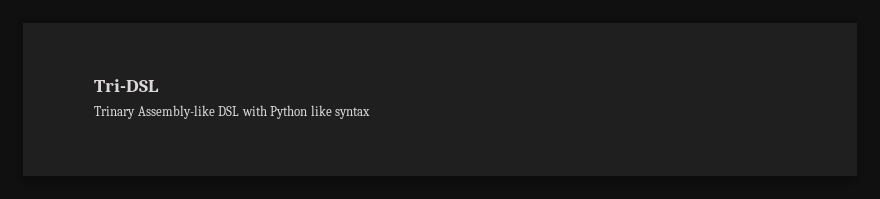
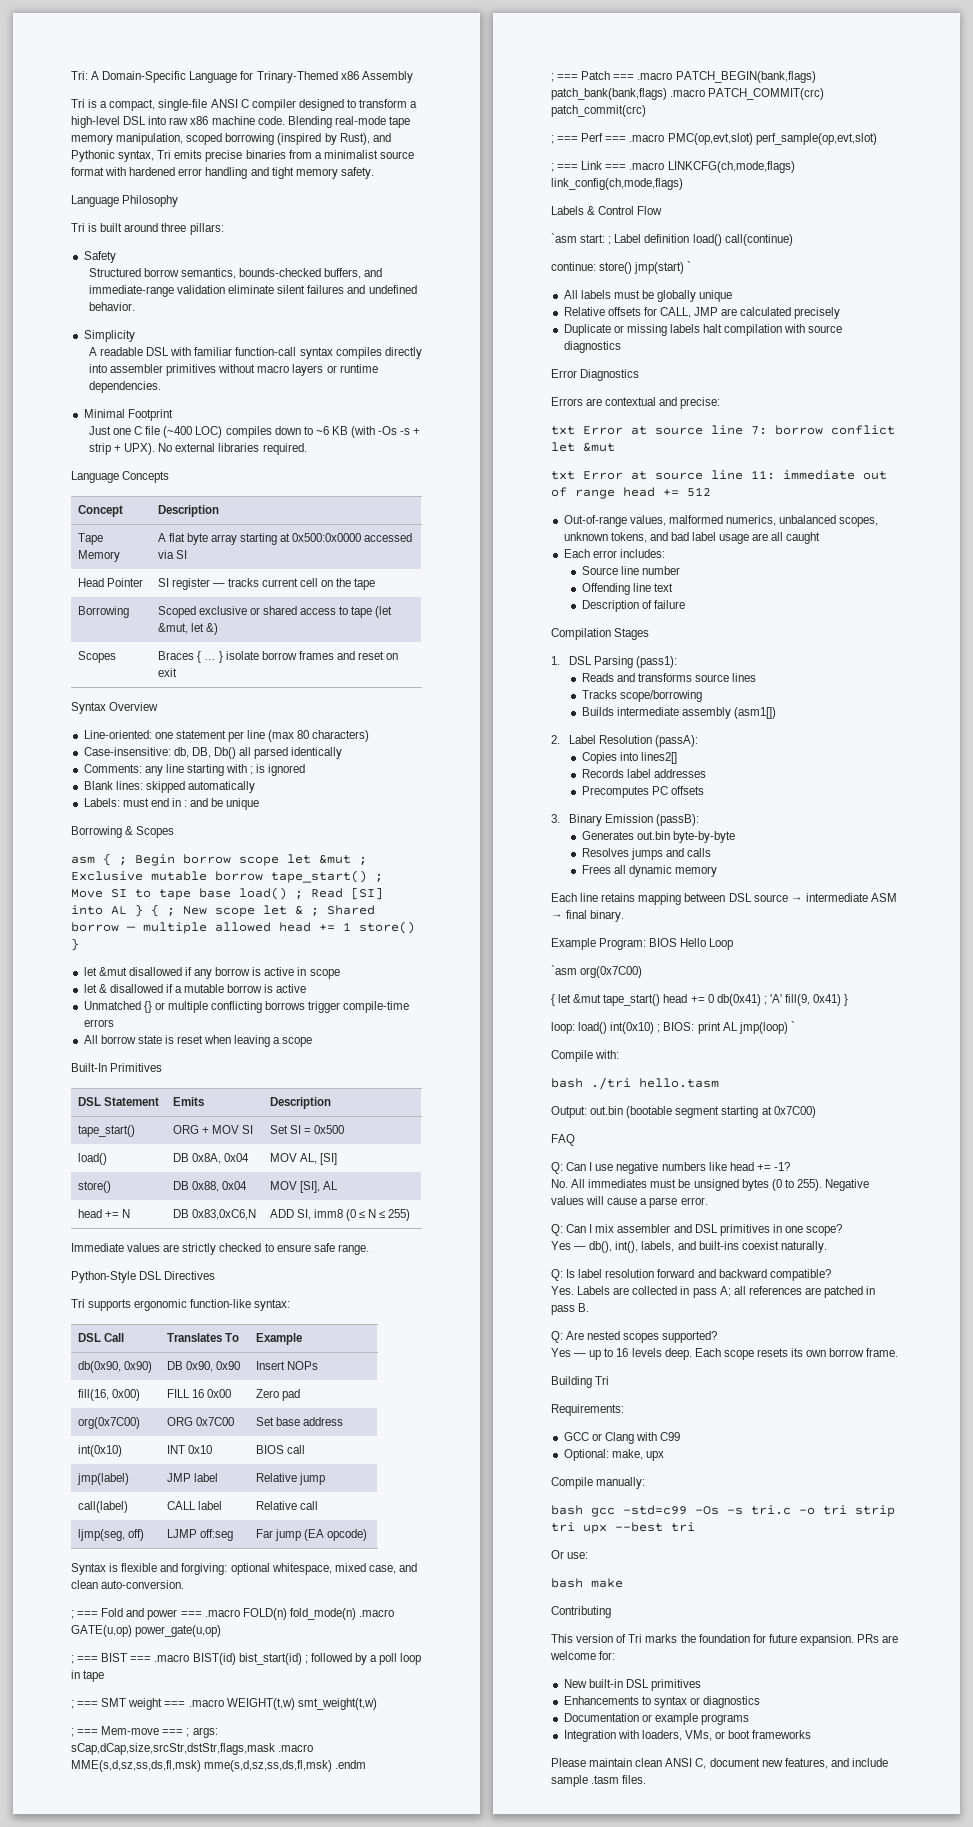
[94,79,159,92] [94,105,371,119] Tri-DSL // Trinary Assembly-like DSL with Python like syntax -> [71,71,413,83] [71,99,418,111] [71,116,410,128] [71,133,391,145] [71,150,414,162] [71,167,374,179] [71,195,179,207] [71,223,224,235] [83,251,116,263] [88,268,383,279] [88,285,417,297] [88,302,135,311] [83,330,135,342] [88,347,422,359] [88,364,378,376] [88,381,161,393] [83,409,173,421] [88,426,421,438] [88,443,307,455] [71,471,170,483] [77,505,123,517] [157,505,219,517] [77,533,103,545] [77,550,120,562] [157,533,413,545] [157,550,187,559] [77,578,143,587] [157,578,376,590] [77,606,129,618] [157,606,393,618] [157,623,218,635] [77,651,116,663] [157,651,399,663] [157,668,177,677] [71,702,159,714] [83,730,370,742] [83,747,343,759] [83,764,306,776] [83,781,255,793] [83,798,260,810] [71,826,175,838] [71,853,367,866] [71,870,383,883] [71,887,383,900] [71,904,375,917] [71,921,415,934] [71,938,79,951] [83,967,340,979] [83,984,307,993] [83,1001,410,1013] [83,1019,114,1027] [83,1035,313,1047] [71,1063,163,1072] [77,1097,159,1106] [172,1097,204,1106] [269,1097,331,1109] [77,1125,135,1137] [172,1125,253,1134] [269,1125,344,1134] [77,1153,107,1165] [172,1153,249,1164] [269,1153,337,1165] [77,1181,111,1193] [172,1181,247,1192] [269,1181,338,1193] [77,1209,130,1218] [172,1209,256,1220] [269,1209,411,1221] [71,1243,369,1255] [71,1271,216,1283] [71,1299,291,1311] [77,1333,124,1342] [166,1333,239,1342] [255,1333,302,1345] [77,1361,152,1373] [166,1361,240,1372] [255,1361,318,1370] [77,1389,140,1401] [166,1389,231,1398] [255,1389,300,1401] [77,1417,140,1429] [166,1417,234,1426] [255,1417,343,1426] [77,1445,122,1457] [166,1445,212,1454] [255,1445,305,1454] [76,1473,129,1485] [166,1473,218,1482] [255,1473,325,1485] [77,1501,128,1513] [166,1501,222,1510] [255,1501,318,1510] [77,1529,144,1541] [166,1529,233,1541] [255,1529,367,1541] [71,1563,417,1575] [71,1580,185,1589] [71,1608,394,1620] [71,1625,222,1637] [71,1653,422,1665] [71,1670,105,1682] [71,1698,377,1710] [71,1726,218,1738] [71,1743,314,1755] [71,1760,367,1772] [551,71,816,83] [551,88,825,100] [551,105,646,117] [551,133,877,145] [551,161,795,173] [551,178,683,190] [551,206,663,215] [551,233,793,246] [551,261,692,274] [563,290,733,302] [563,307,841,319] [563,324,843,336] [563,341,621,353] [551,369,640,381] [551,397,721,409] [551,425,895,435] [551,442,615,452] [551,470,887,480] [551,487,711,499] [563,515,879,527] [563,532,821,544] [563,549,665,558] [581,566,680,575] [581,583,673,595] [581,600,685,612] [551,628,650,640] [551,656,678,668] [581,673,756,682] [581,690,702,702] [581,707,776,719] [551,735,699,747] [581,752,677,764] [581,769,706,778] [581,786,704,798] [551,814,700,826] [581,831,735,843] [581,848,711,860] [581,865,717,877] [551,893,897,905] [551,910,625,922] [551,938,734,950] [551,965,643,978] [551,994,849,1006] [551,1021,795,1034] [551,1050,620,1062] [551,1077,719,1090] [551,1106,816,1118] [551,1134,575,1146] [551,1162,790,1174] [551,1179,870,1191] [551,1196,708,1208] [551,1224,843,1236] [551,1241,827,1253] [551,1269,831,1281] [551,1286,876,1298] [551,1303,590,1315] [551,1331,718,1343] [551,1348,899,1360] [551,1376,610,1388] [551,1404,624,1416] [563,1432,681,1444] [563,1449,664,1461] [551,1477,646,1489] [551,1505,895,1517] [551,1522,695,1534] [551,1550,589,1559] [551,1578,623,1588] [551,1606,611,1618] [551,1634,899,1646] [550,1651,616,1660] [563,1679,701,1691] [563,1696,761,1708] [563,1713,749,1725] [563,1730,812,1742] [551,1758,888,1769] [551,1775,647,1787] Tri: A Domain-Specific Language for Trinary-Themed x86 Assembly // Tri is a compact, single-file ANSI C compiler designed to transform a high-level DSL into raw x86 machine code. Blending real-mode tape memory manipulation, scoped borrowing (inspired by Rust), and Pythonic syntax, Tri emits precise binaries from a minimalist source format with hardened error handling and tight memory safety. // Language Philosophy // Tri is built around three pillars: // Safety // Structured borrow semantics, bounds-checked buffers, and immediate-range validation eliminate silent failures and undefined behavior. // Simplicity // A readable DSL with familiar function-call syntax compiles directly into assembler primitives without macro layers or runtime dependencies. // Minimal Footprint // Just one C file (~400 LOC) compiles down to ~6 KB (with -Os -s + strip + UPX). No external libraries required. // Language Concepts // Concept | Description // Tape Memory | A flat byte array starting at 0x500:0x0000 accessed via SI // Head Pointer | SI register — tracks current cell on the tape // Borrowing | Scoped exclusive or shared access to tape (let &mut, let &) // Scopes | Braces { … } isolate borrow frames and reset on exit // Syntax Overview // Line-oriented: one statement per line (max 80 characters) // Case-insensitive: db, DB, Db() all parsed identically // Comments: any line starting with ; is ignored // Blank lines: skipped automatically // Labels: must end in : and be unique // Borrowing & Scopes // asm { ; Begin borrow scope let &mut ; Exclusive mutable borrow tape_start() ; Move SI to tape base load() ; Read [SI] into AL } { ; New scope let & ; Shared borrow — multiple allowed head += 1 store() } // let &mut disallowed if any borrow is active in scope // let & disallowed if a mutable borrow is active // Unmatched {} or multiple conflicting borrows trigger compile-time errors // All borrow state is reset when leaving a scope // Built-In Primitives // DSL Statement | Emits | Description // tape_start() | ORG + MOV SI | Set SI = 0x500 // load() | DB 0x8A, 0x04 | MOV AL, [SI] // store() | DB 0x88, 0x04 | MOV [SI], AL // head += N | DB 0x83,0xC6,N | ADD SI, imm8 (0 ≤ N ≤ 255) // Immediate values are strictly checked to ensure safe range. // Python-Style DSL Directives // Tri supports ergonomic function-like syntax: // DSL Call | Translates To | Example // db(0x90, 0x90) | DB 0x90, 0x90 | Insert NOPs // fill(16, 0x00) | FILL 16 0x00 | Zero pad // org(0x7C00) | ORG 0x7C00 | Set base address // int(0x10) | INT 0x10 | BIOS call // jmp(label) | JMP label | Relative jump // call(label) | CALL label | Relative call // ljmp(seg, off) | LJMP off:seg | Far jump (EA opcode) // Syntax is flexible and forgiving: optional whitespace, mixed case, and clean auto-conversion. // ; === Fold and power === .macro FOLD(n) fold_mode(n) .macro GATE(u,op) power_gate(u,op) // ; === BIST === .macro BIST(id) bist_start(id) ; followed by a poll loop in tape // ; === SMT weight === .macro WEIGHT(t,w) smt_weight(t,w) // ; === Mem-move === ; args: sCap,dCap,size,srcStr,dstStr,flags,mask .macro MME(s,d,sz,ss,ds,fl,msk) mme(s,d,sz,ss,ds,fl,msk) .endm // ; === Patch === .macro PATCH_BEGIN(bank,flags) patch_bank(bank,flags) .macro PATCH_COMMIT(crc) patch_commit(crc) // ; === Perf === .macro PMC(op,evt,slot) perf_sample(op,evt,slot) // ; === Link === .macro LINKCFG(ch,mode,flags) link_config(ch,mode,flags) // Labels & Control Flow // `asm start: ; Label definition load() call(continue) // continue: store() jmp(start) ` // All labels must be globally unique // Relative offsets for CALL, JMP are calculated precisely // Duplicate or missing labels halt compilation with source diagnostics // Error Diagnostics // Errors are contextual and precise: // txt Error at source line 7: borrow conflict let &mut // txt Error at source line 11: immediate out of range head += 512 // Out-of-range values, malformed numerics, unbalanced scopes, unknown tokens, and bad label usage are all caught // Each error includes: // Source line number // Offending line text // Description of failure // Compilation Stages // 1. DSL Parsing (pass1): // Reads and transforms source lines // Tracks scope/borrowing // Builds intermediate assembly (asm1[]) // 2. Label Resolution (passA): // Copies into lines2[] // Records label addresses // Precomputes PC offsets // 3. Binary Emission (passB): // Generates out.bin byte-by-byte // Resolves jumps and calls // Frees all dynamic memory // Each line retains mapping between DSL source → intermediate ASM → final binary. // Example Program: BIOS Hello Loop // `asm org(0x7C00) // { let &mut tape_start() head += 0 db(0x41) ; 'A' fill(9, 0x41) } // loop: load() int(0x10) ; BIOS: print AL jmp(loop) ` // Compile with: // bash ./tri hello.tasm // Output: out.bin (bootable segment starting at 0x7C00) // FAQ // Q: Can I use negative numbers like head += -1? // No. All immediates must be unsigned bytes (0 to 255). Negative values will cause a parse error. // Q: Can I mix assembler and DSL primitives in one scope? // Yes — db(), int(), labels, and built-ins coexist naturally. // Q: Is label resolution forward and backward compatible? // Yes. Labels are collected in pass A; all references are patched in pass B. // Q: Are nested scopes supported? // Yes — up to 16 levels deep. Each scope resets its own borrow frame. // Building Tri // Requirements: // GCC or Clang with C99 // Optional: make, upx // Compile manually: // bash gcc -std=c99 -Os -s tri.c -o tri strip tri upx --best tri // Or use: // bash make // Contributing // This version of Tri marks the foundation for future expansion. PRs are welcome for: // New built-in DSL primitives // Enhancements to syntax or diagnostics // Documentation or example programs // Integration with loaders, VMs, or boot frameworks // Please maintain clean ANSI C, document new features, and include sample .tasm files.

